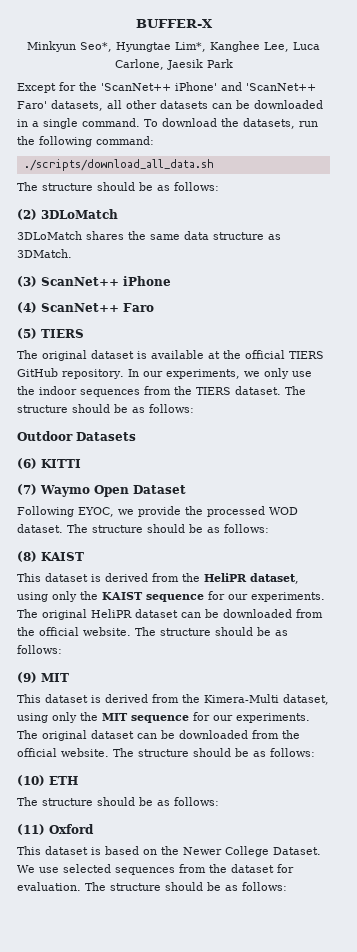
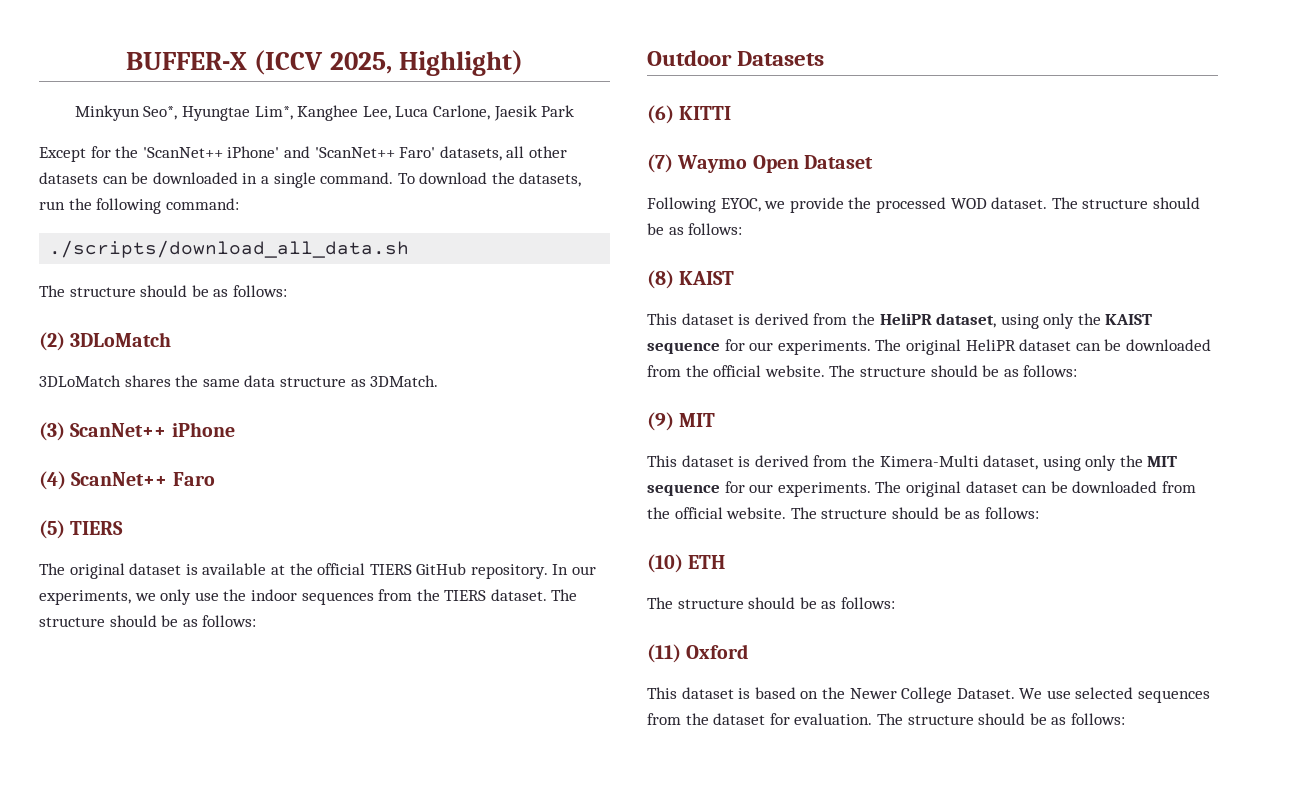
(213, 23) none -> [254,50,523,76] (ICCV 2025, Highlight)

